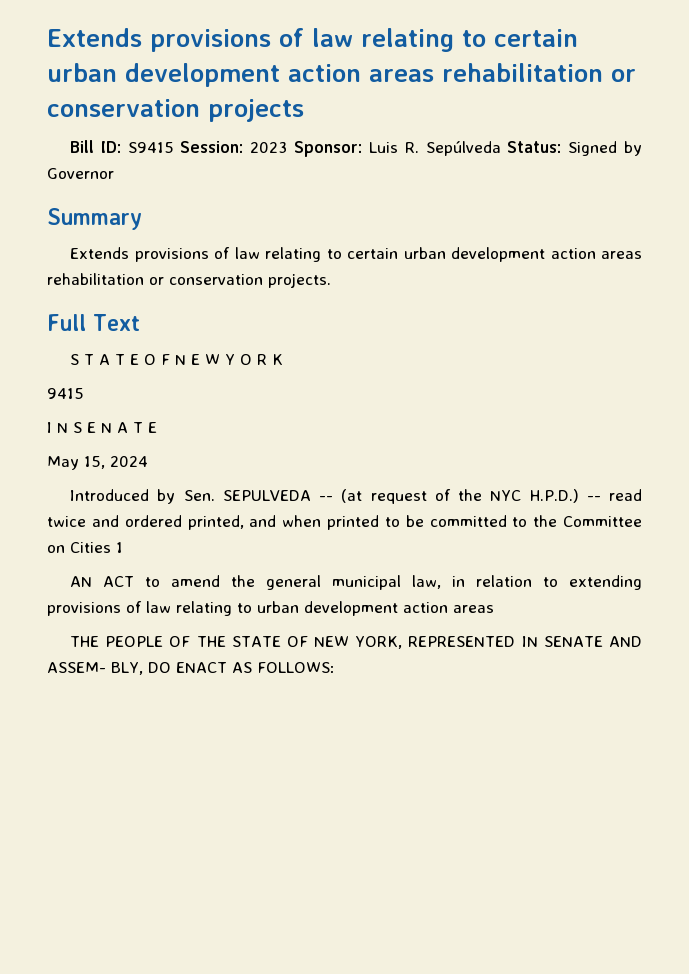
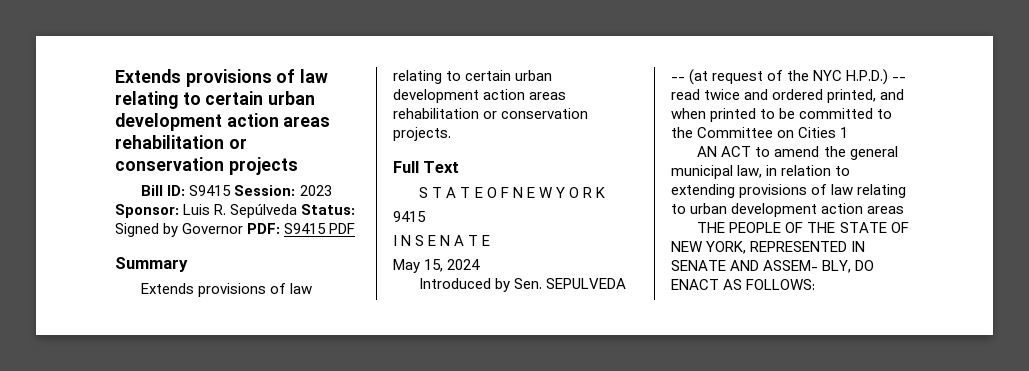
(114, 173) none -> [247,223,356,234] PDF: S9415 PDF

